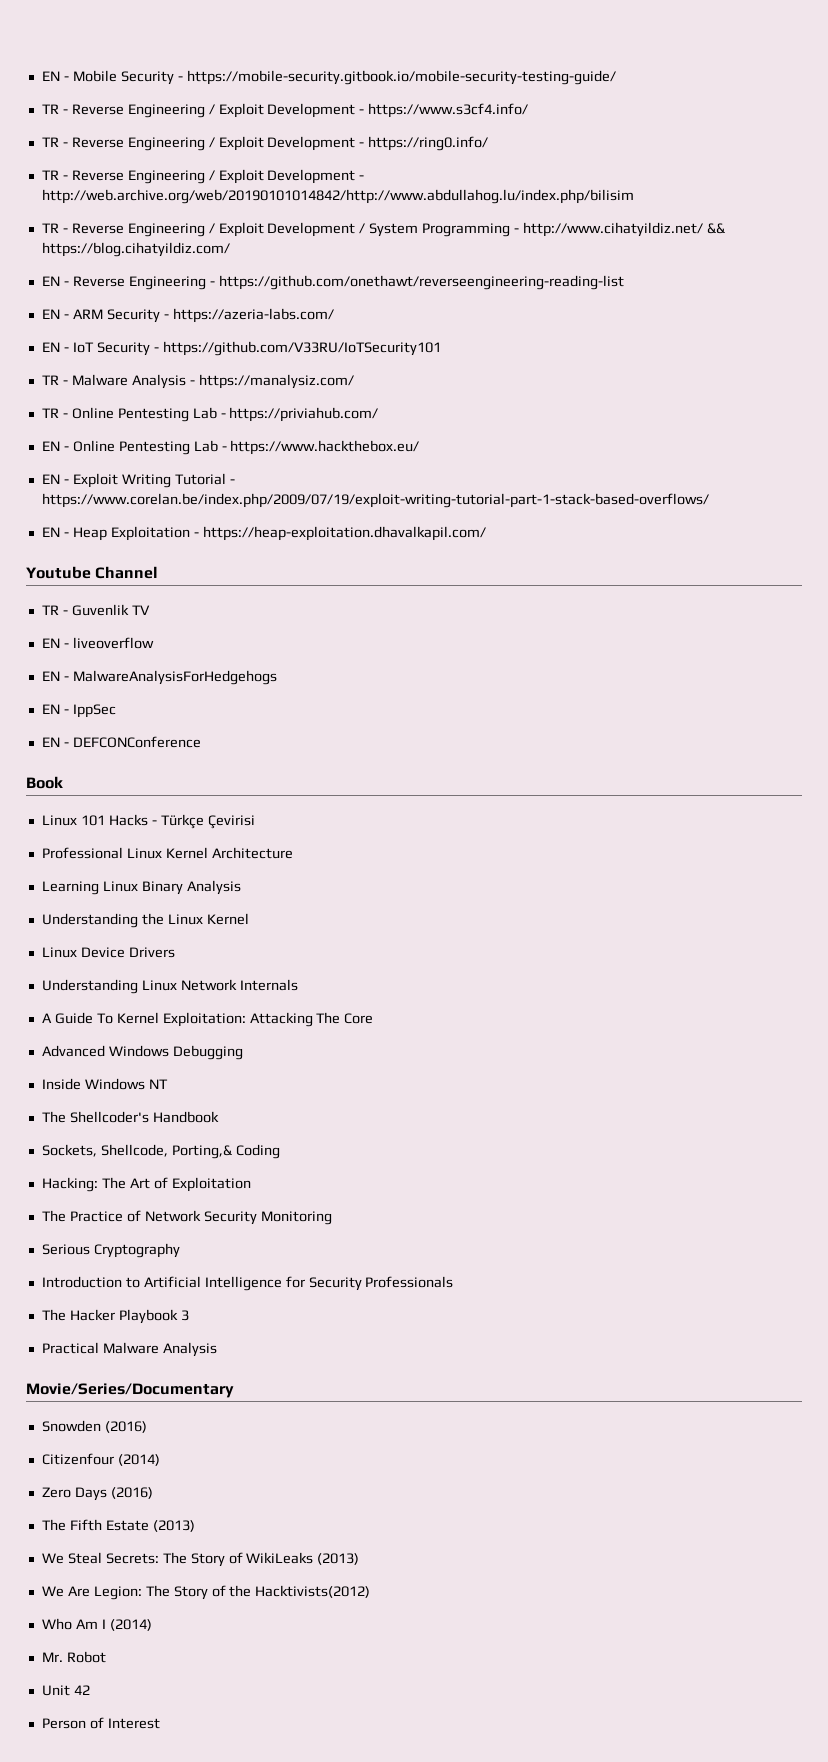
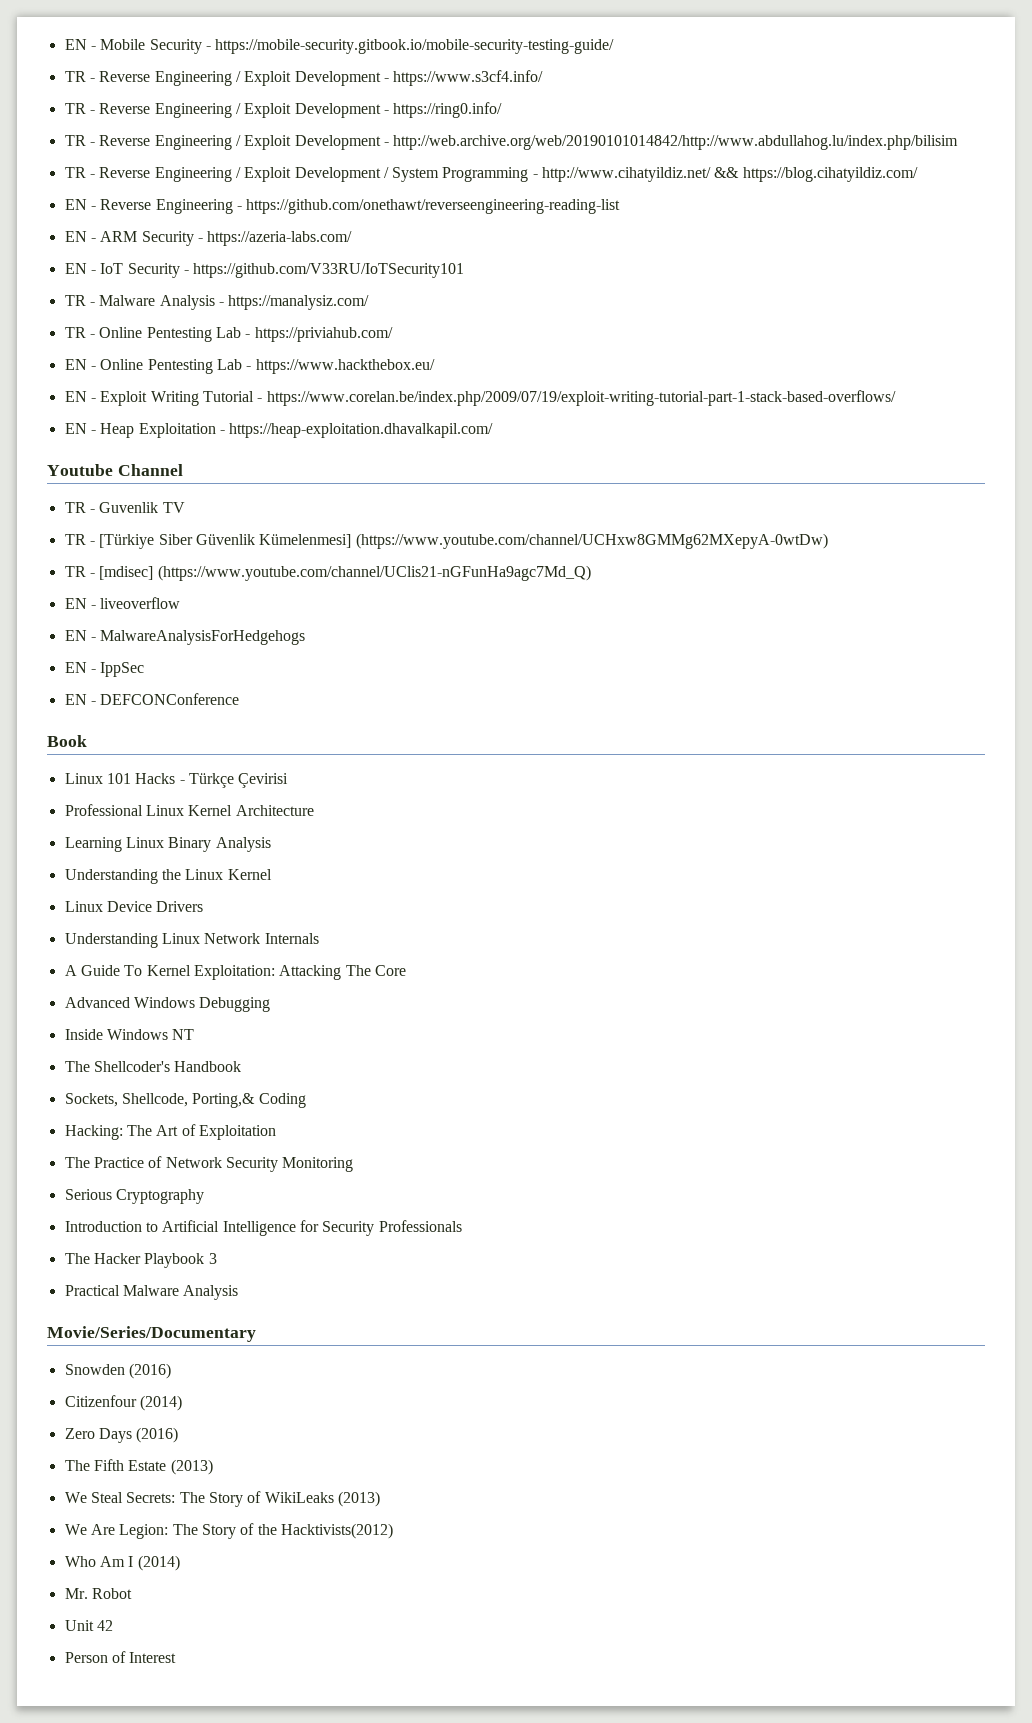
(150, 610) none -> [64,533,828,549] [64,565,591,581] // TR - [Türkiye Siber Güvenlik Kümelenmesi] (https://www.youtube.com/channel/UCHxw8GMMg62MXepyA-0wtDw) // TR - [mdisec] (https://www.youtube.com/channel/UClis21-nGFunHa9agc7Md_Q)

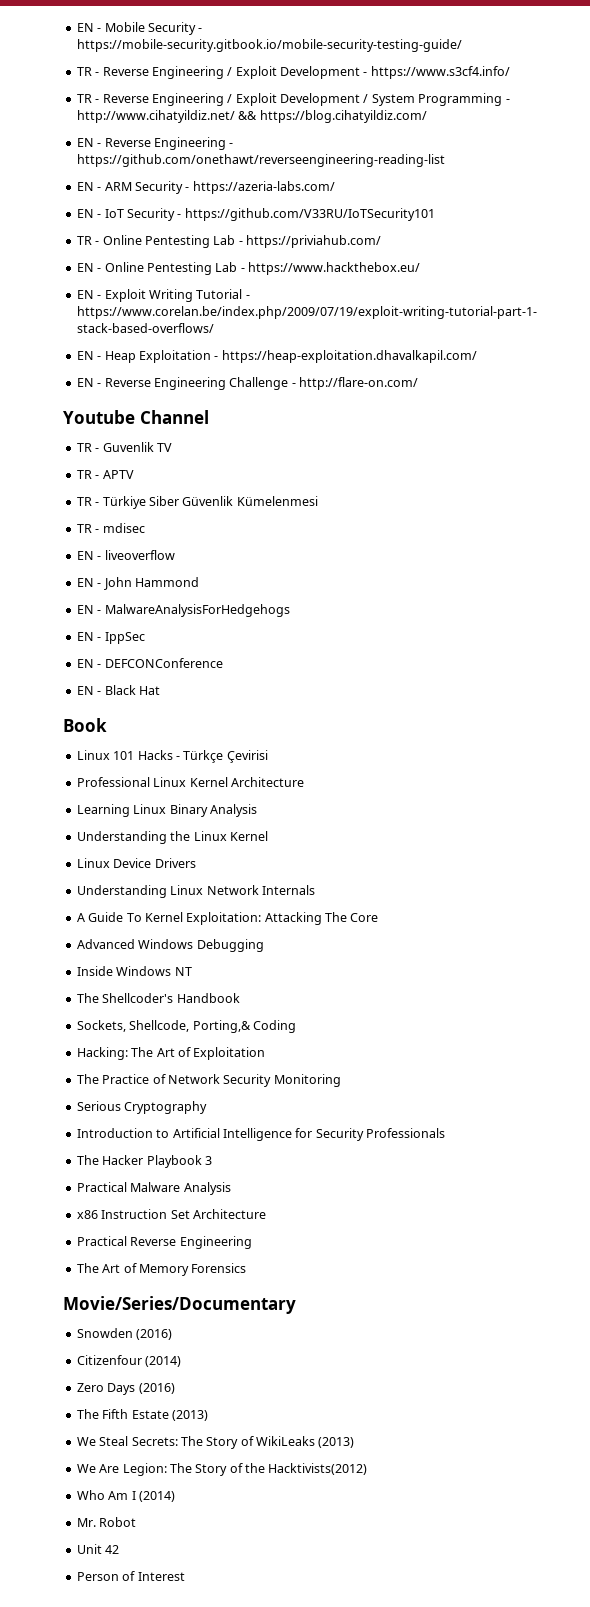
[64,102,503,118] [64,135,959,150] // TR - Reverse Engineering / Exploit Development - https://ring0.info/ // TR - Reverse Engineering / Exploit Development - http://web.archive.org/web/20190101014842/http://www.abdullahog.lu/index.php/bilisim -> (510, 72) none
[64,295,370,310] // TR - Malware Analysis - https://manalysiz.com/ -> (435, 214) none
(494, 430) none -> [76,377,418,390] // EN - Reverse Engineering Challenge - http://flare-on.com/
[99,533,828,549] [64,565,591,581] [Türkiye Siber Güvenlik Kümelenmesi] (https://www.youtube.com/channel/UCHxw8GMMg62MXepyA-0wtDw) // TR - [mdisec] (https://www.youtube.com/channel/UClis21-nGFunHa9agc7Md_Q) -> [102,470,134,479] [76,496,318,509] [76,523,145,533] APTV // TR - Türkiye Siber Güvenlik Kümelenmesi // TR - mdisec
(181, 603) none -> [76,577,199,590] // EN - John Hammond
(240, 699) none -> [76,685,160,695] // EN - Black Hat
(239, 1292) none -> [76,1209,266,1219] [76,1236,252,1249] [76,1263,247,1276] // x86 Instruction Set Architecture // Practical Reverse Engineering // The Art of Memory Forensics

